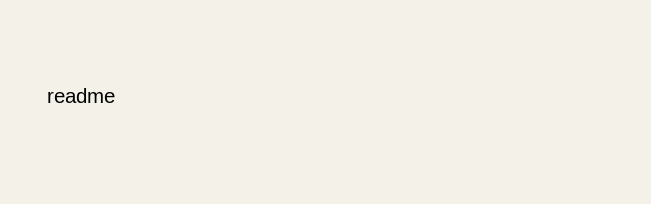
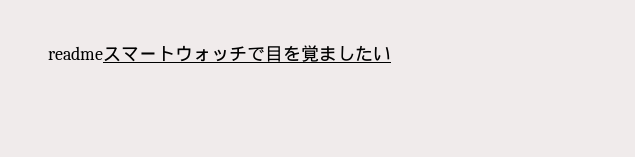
(115, 95) none -> [103,45,391,62] スマートウォッチで目を覚ましたい

